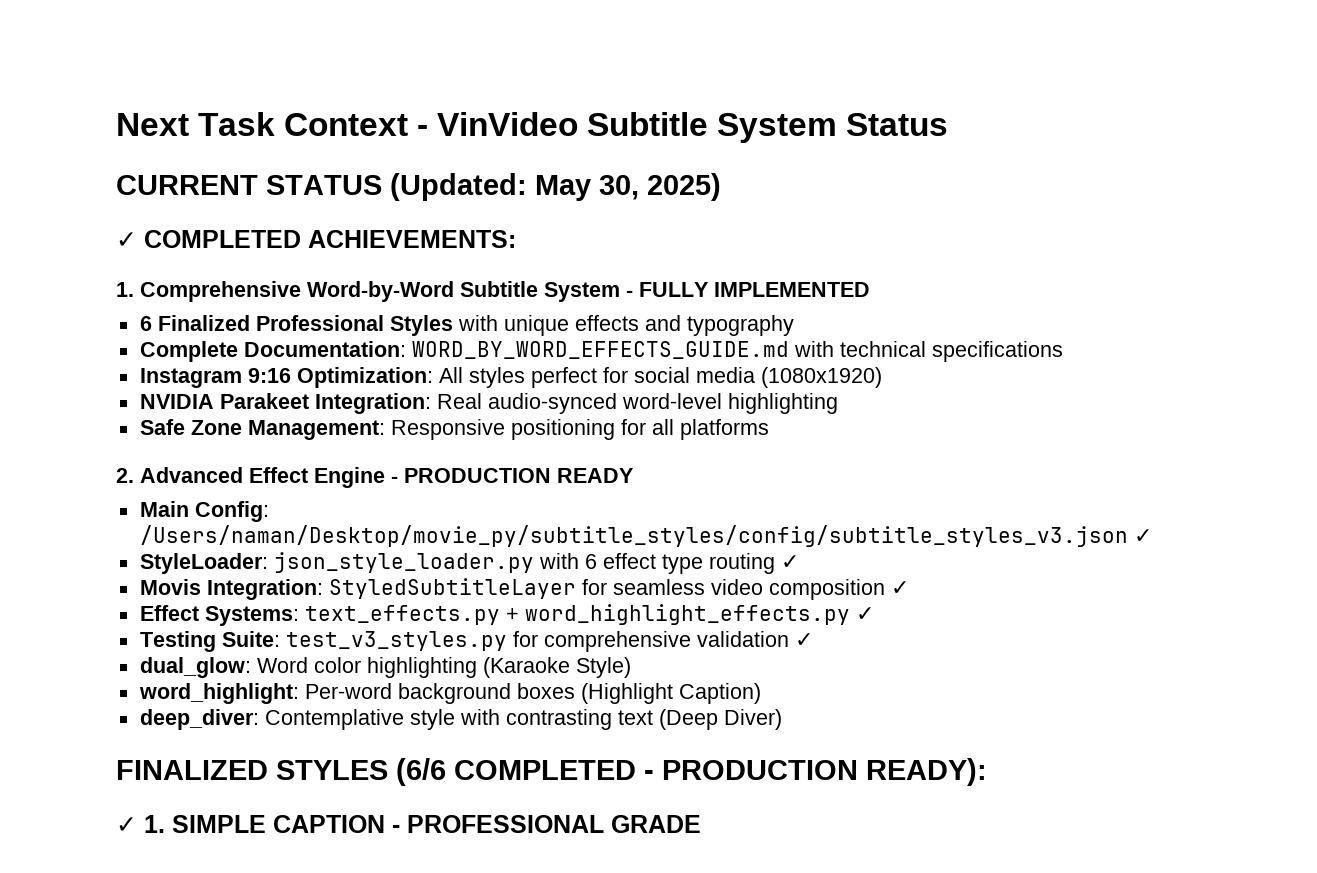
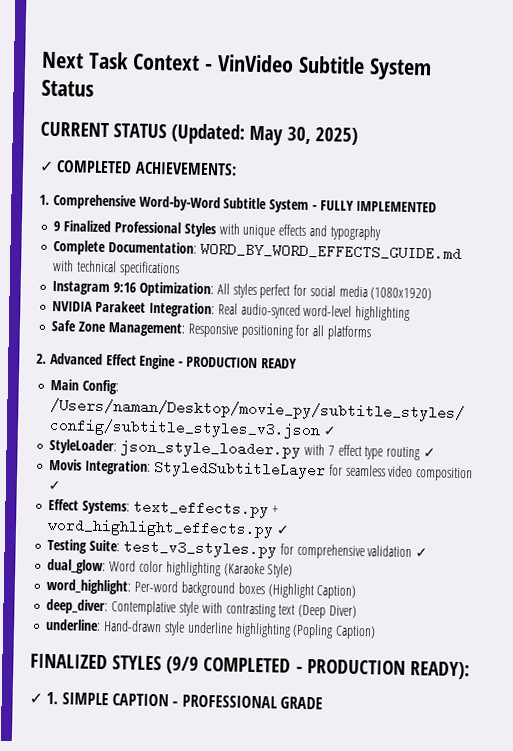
[139,316,152,331] 6 -> [53,221,61,232] 9
[584,554,597,569] 6 -> [327,445,335,456] 7
(782, 719) none -> [45,618,377,640] // underline: Hand-drawn style underline highlighting (Popling Caption)
[396,758,446,786] (6/6 -> [166,656,200,674] (9/9

